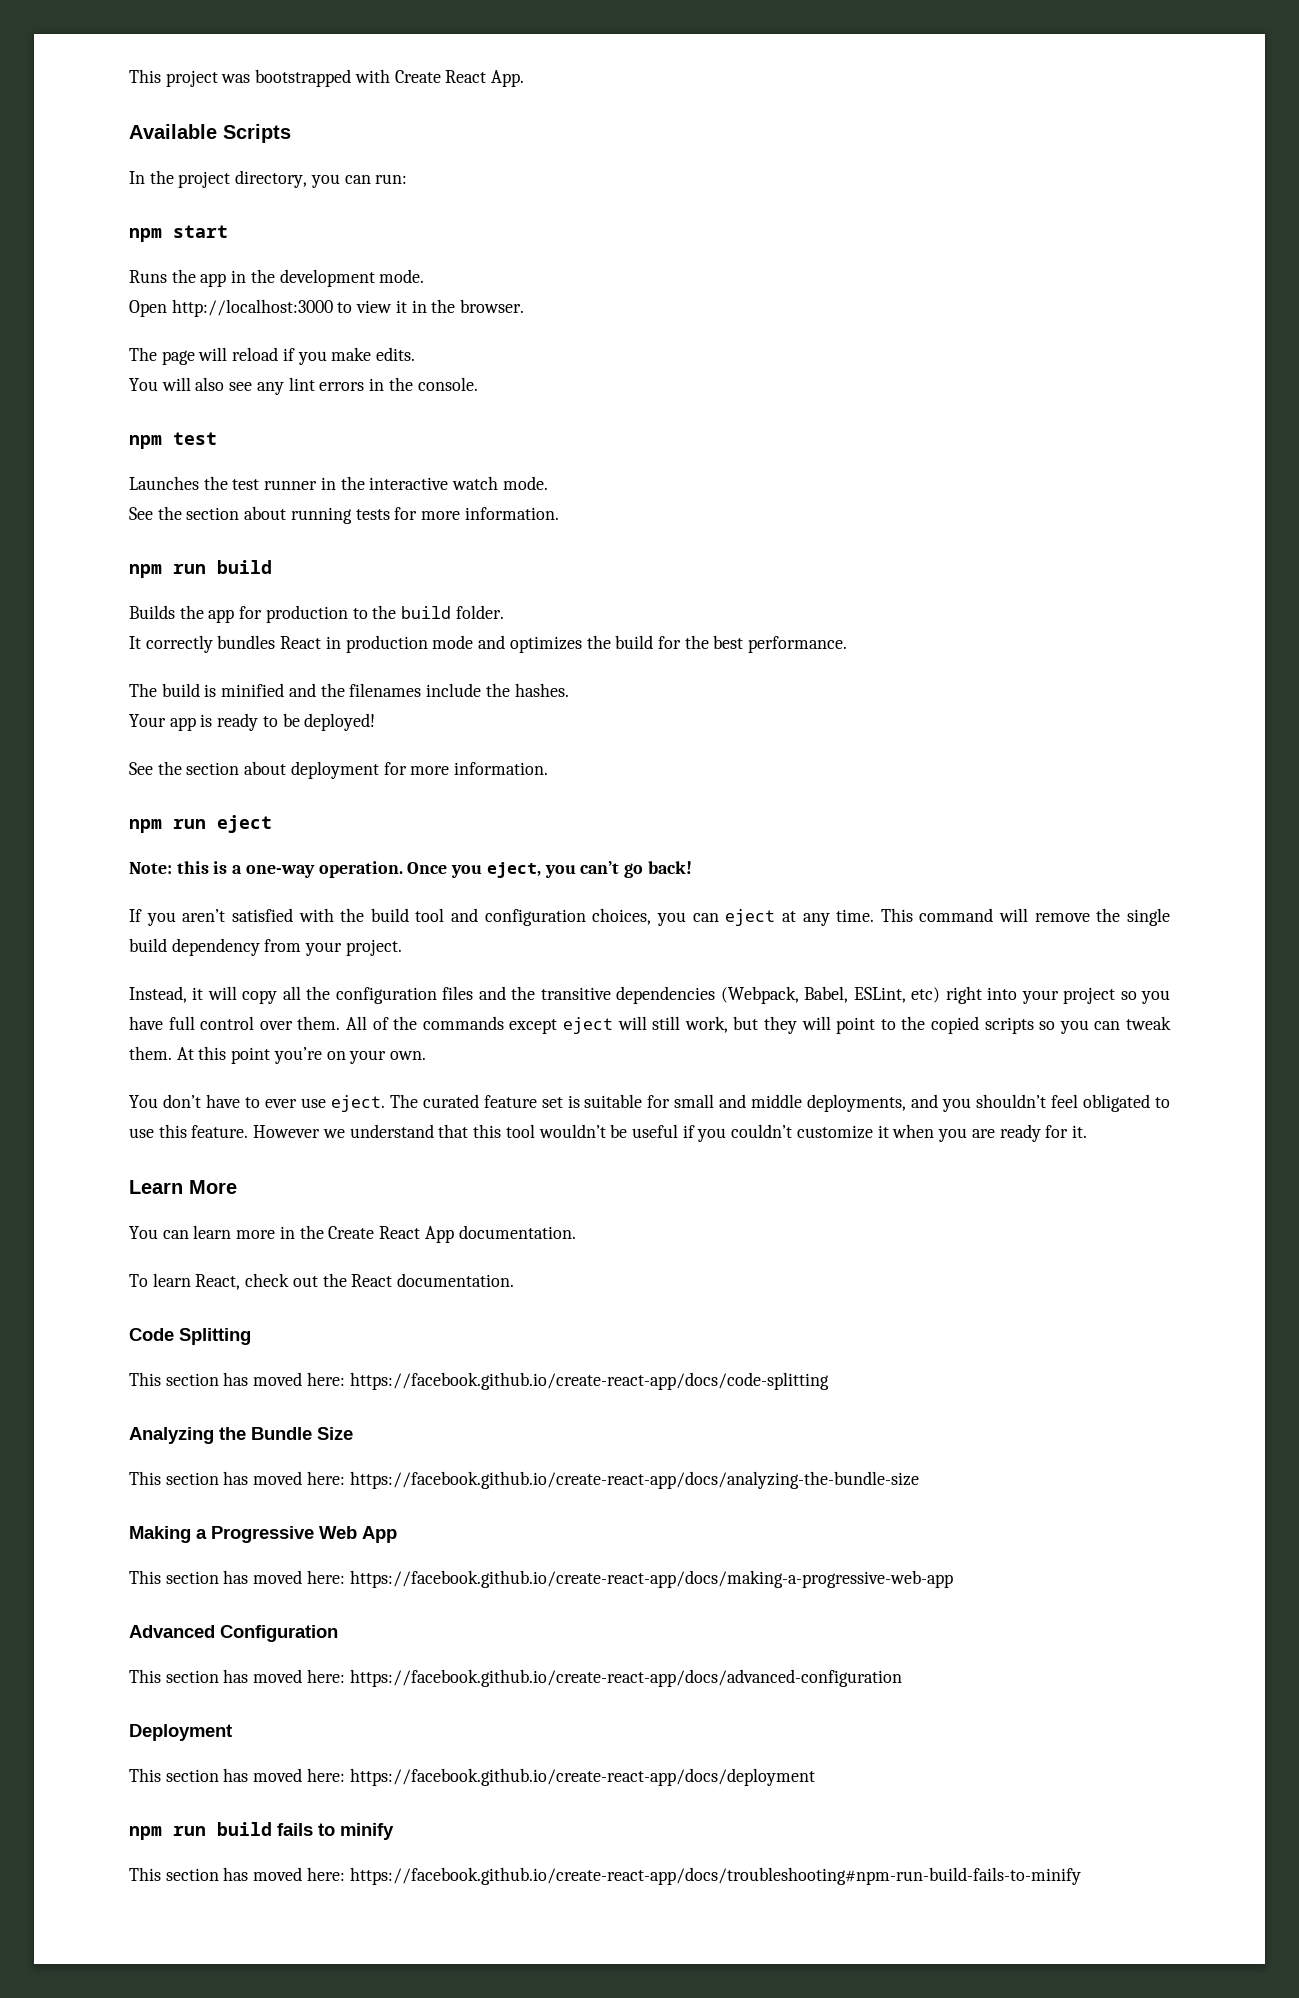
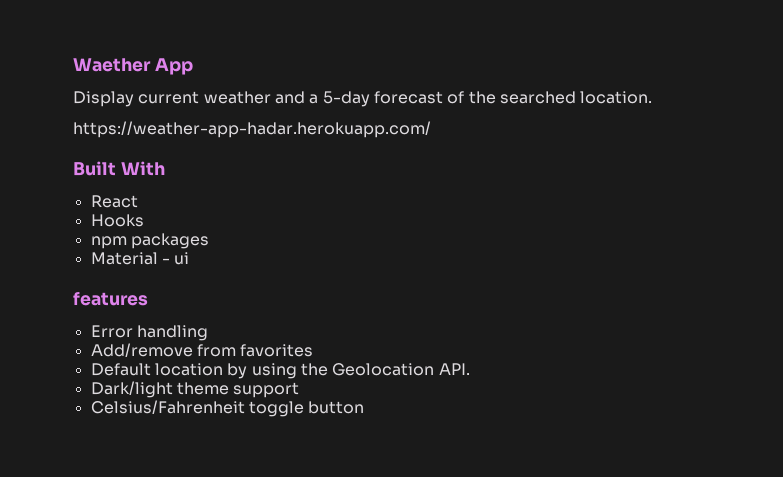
[129,69,525,87] [129,124,291,143] [129,170,408,188] [129,225,228,242] [129,269,425,287] [129,299,525,317] [129,347,416,365] [129,377,478,395] [129,432,217,449] [129,476,548,490] [129,506,559,524] [129,560,272,578] [129,605,504,623] [129,635,848,653] [129,683,569,697] [129,713,376,731] [129,761,549,779] [129,815,272,833] [129,861,692,878] [129,908,1170,926] [129,938,402,956] [129,986,1170,1004] [129,1016,1172,1034] [129,1046,427,1064] [129,1094,1171,1112] [129,1124,1087,1142] [129,1180,237,1194] [129,1225,576,1243] [129,1273,515,1290] [129,1328,251,1345] [129,1372,829,1390] [129,1427,353,1444] [129,1471,919,1489] [129,1526,397,1543] [129,1570,953,1588] [129,1625,338,1642] [129,1669,902,1687] [129,1724,232,1741] [129,1768,815,1786] [129,1822,394,1840] [129,1867,1081,1885] This project was bootstrapped with Create React App. // Available Scripts // In the project directory, you can run: // npm start // Runs the app in the development mode. // Open http://localhost:3000 to view it in the browser. // The page will reload if you make edits. // You will also see any lint errors in the console. // npm test // Launches the test runner in the interactive watch mode. // See the section about running tests for more information. // npm run build // Builds the app for production to the build folder. // It correctly bundles React in production mode and optimizes the build for the best performance. // The build is minified and the filenames include the hashes. // Your app is ready to be deployed! // See the section about deployment for more information. // npm run eject // Note: this is a one-way operation. Once you eject, you can’t go back! // If you aren’t satisfied with the build tool and configuration choices, you can eject at any time. This command will remove the single build dependency from your project. // Instead, it will copy all the configuration files and the transitive dependencies (Webpack, Babel, ESLint, etc) right into your project so you have full control over them. All of the commands except eject will still work, but they will point to the copied scripts so you can tweak them. At this point you’re on your own. // You don’t have to ever use eject. The curated feature set is suitable for small and middle deployments, and you shouldn’t feel obligated to use this feature. However we understand that this tool wouldn’t be useful if you couldn’t customize it when you are ready for it. // Learn More // You can learn more in the Create React App documentation. // To learn React, check out the React documentation. // Code Splitting // This section has moved here: https://facebook.github.io/create-react-app/docs/code-splitting // Analyzing the Bundle Size // This section has moved here: https://facebook.github.io/create-react-app/docs/analyzing-the-bundle-size // Making a Progressive Web App // This section has moved here: https://facebook.github.io/create-react-app/docs/making-a-progressive-web-app // Advanced Configuration // This section has moved here: https://facebook.github.io/create-react-app/docs/advanced-configuration // Deployment // This section has moved here: https://facebook.github.io/create-react-app/docs/deployment // npm run build fails to minify // This section has moved here: https://facebook.github.io/create-react-app/docs/troubleshooting#npm-run-build-fails-to-minify -> [73,58,193,75] [73,91,653,107] [73,121,431,138] [73,161,165,176] [90,195,138,208] [90,214,144,227] [90,233,209,249] [90,252,190,265] [73,292,148,306] [90,325,208,341] [90,343,314,357] [90,363,470,379] [90,381,300,398] [90,400,365,417] Waether App // Display current weather and a 5-day forecast of the searched location. // https://weather-app-hadar.herokuapp.com/ // Built With // React // Hooks // npm packages // Material - ui // features // Error handling // Add/remove from favorites // Default location by using the Geolocation API. // Dark/light theme support // Celsius/Fahrenheit toggle button

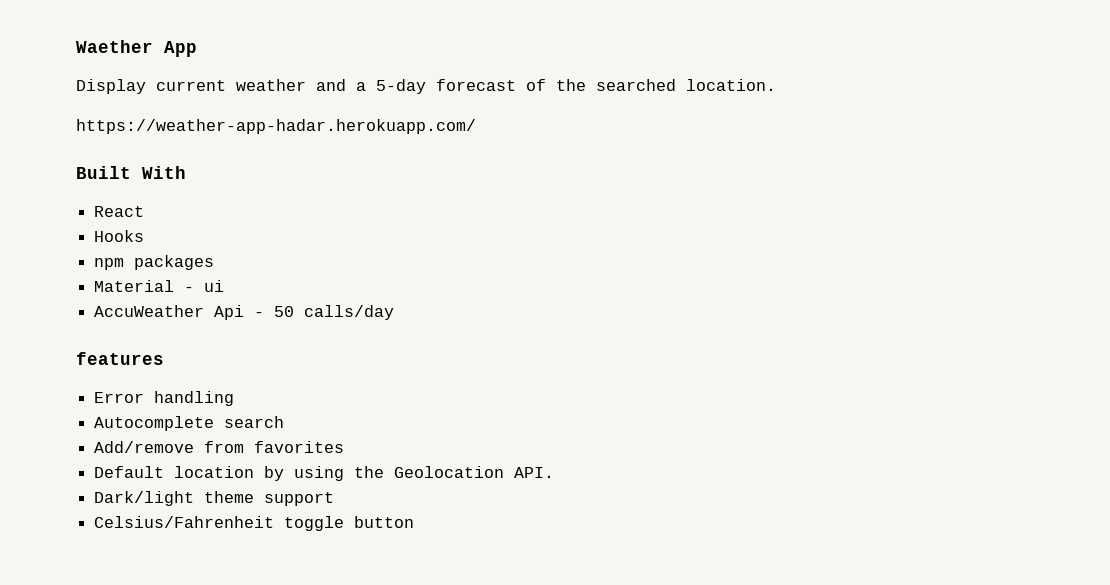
(190, 258) none -> [94,305,395,320] // AccuWeather Api - 50 calls/day
(208, 333) none -> [94,416,285,431] // Autocomplete search

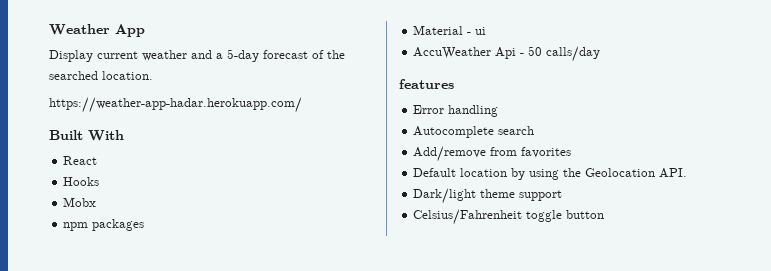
[76,40,153,53] Waether -> [49,24,110,35] Weather
(145, 236) none -> [63,197,97,207] // Mobx

